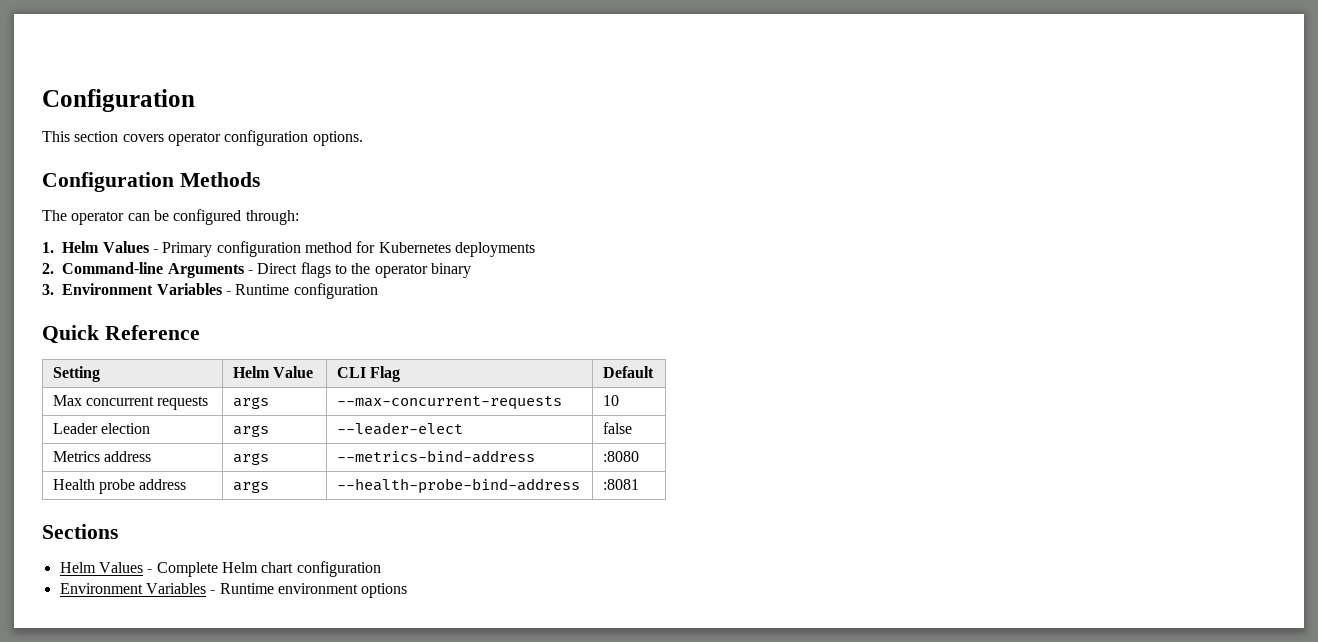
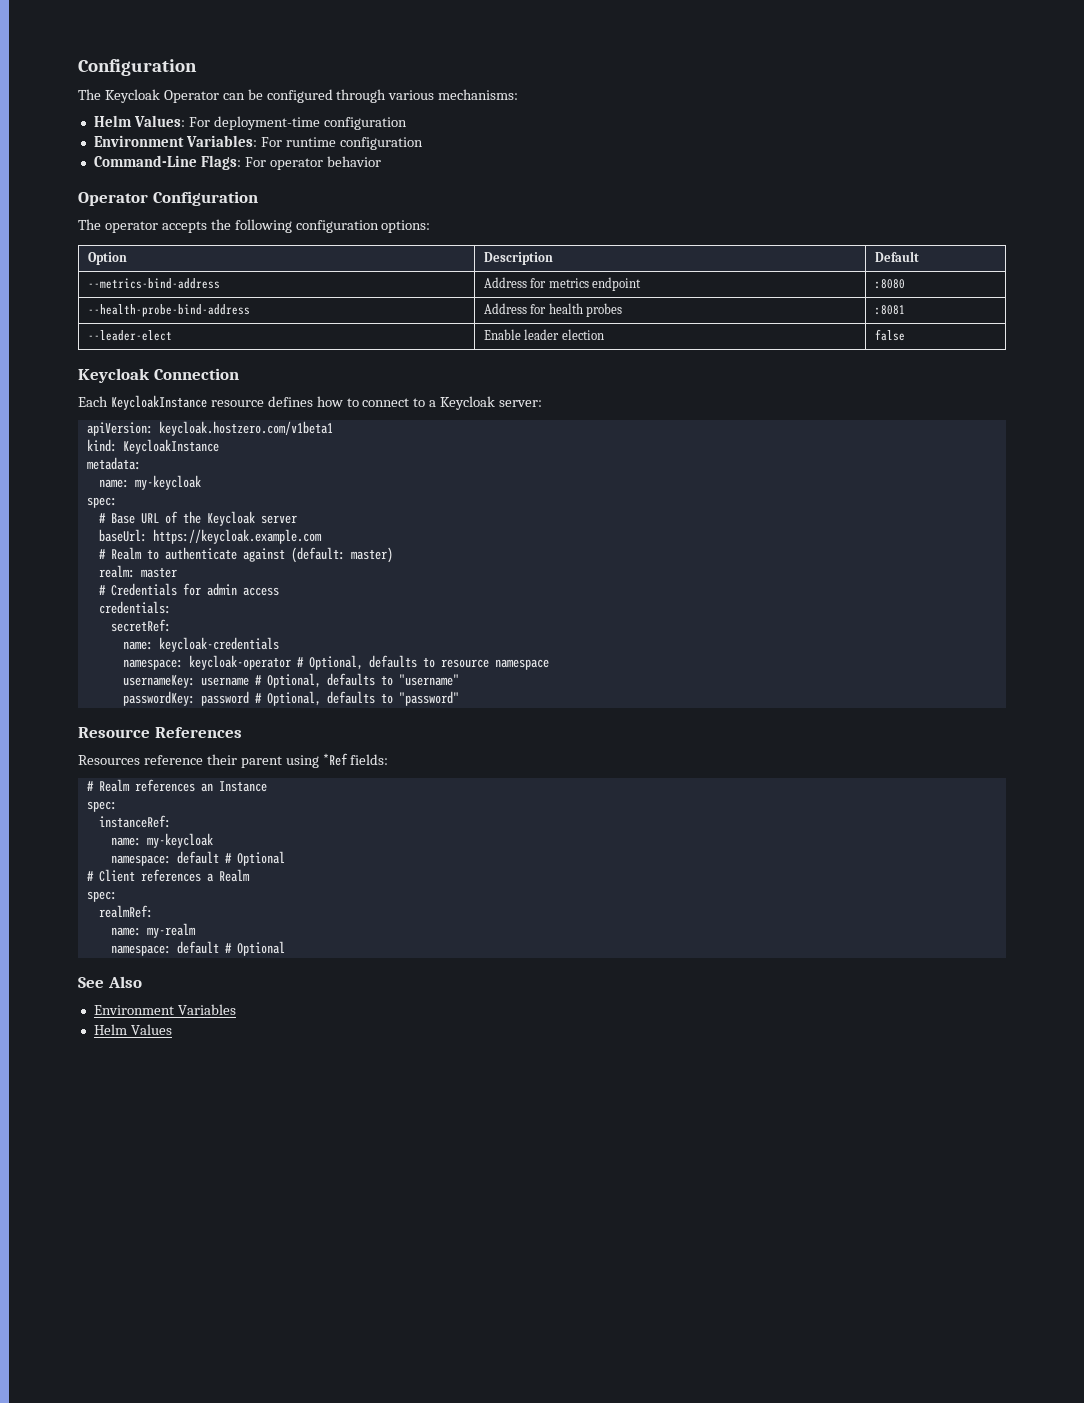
[42,89,195,112] [42,130,363,146] [42,172,260,192] Configuration // This section covers operator configuration options. // Configuration Methods -> [78,59,197,76] [78,89,519,103] [93,115,407,130] [93,135,423,150] [93,155,381,170] [78,191,258,206] Configuration // The Keycloak Operator can be configured through various mechanisms: // Helm Values: For deployment-time configuration // Environment Variables: For runtime configuration // Command-Line Flags: For operator behavior // Operator Configuration
[127,209,299,225] [42,241,536,257] [42,262,472,278] [42,283,378,299] [42,325,200,344] [52,366,100,382] [232,366,314,378] [336,366,401,382] [602,366,654,378] [52,395,209,410] [232,397,269,409] [336,396,562,410] [602,395,619,406] [52,423,151,434] [232,425,269,437] [336,422,463,435] [602,422,632,434] [52,451,152,462] [232,453,269,465] [336,450,535,463] [602,451,639,462] [52,479,187,494] [232,481,269,493] [336,478,580,494] [602,479,639,490] [42,524,118,539] [59,561,381,577] [59,583,408,598] can be configured through: // 1. Helm Values - Primary configuration method for Kubernetes deployments // 2. Command-line Arguments - Direct flags to the operator binary // 3. Environment Variables - Runtime configuration // Quick Reference // Setting | Helm Value | CLI Flag | Default // Max concurrent requests | args | --max-concurrent-requests | 10 // Leader election | args | --leader-elect | false // Metrics address | args | --metrics-bind-address | :8080 // Health probe address | args | --health-probe-bind-address | :8081 // Sections // Helm Values - Complete Helm chart configuration // Environment Variables - Runtime environment options -> [161,219,431,233] [87,252,127,265] [483,252,553,265] [874,251,919,262] [87,278,220,289] [483,277,642,291] [874,279,905,289] [87,304,250,317] [483,303,623,317] [874,305,905,315] [87,330,172,341] [483,329,604,340] [874,329,905,341] [78,368,239,383] [78,395,543,410] [86,421,333,436] [86,439,219,454] [86,457,141,470] [98,475,201,490] [86,497,117,508] [98,511,297,526] [98,529,322,544] [98,547,393,563] [98,565,177,578] [98,583,279,596] [98,601,171,614] [110,619,171,632] [122,637,279,652] [122,655,549,670] [122,673,459,688] [122,691,459,706] [78,727,242,738] [78,753,389,768] [86,779,267,792] [86,801,117,812] [98,815,171,828] [110,833,213,848] [110,851,285,866] [86,869,250,882] [86,891,117,902] [98,905,153,918] [110,923,196,938] [110,941,285,956] [78,976,142,988] [93,1004,236,1015] [93,1024,172,1035] accepts the following configuration options: // Option | Description | Default // --metrics-bind-address | Address for metrics endpoint | :8080 // --health-probe-bind-address | Address for health probes | :8081 // --leader-elect | Enable leader election | false // Keycloak Connection // Each KeycloakInstance resource defines how to connect to a Keycloak server: // apiVersion: keycloak.hostzero.com/v1beta1 // kind: KeycloakInstance // metadata: // name: my-keycloak // spec: // # Base URL of the Keycloak server // baseUrl: https://keycloak.example.com // # Realm to authenticate against (default: master) // realm: master // # Credentials for admin access // credentials: // secretRef: // name: keycloak-credentials // namespace: keycloak-operator # Optional, defaults to resource namespace // usernameKey: username # Optional, defaults to "username" // passwordKey: password # Optional, defaults to "password" // Resource References // Resources reference their parent using *Ref fields: // # Realm references an Instance // spec: // instanceRef: // name: my-keycloak // namespace: default # Optional // # Client references a Realm // spec: // realmRef: // name: my-realm // namespace: default # Optional // See Also // Environment Variables // Helm Values

